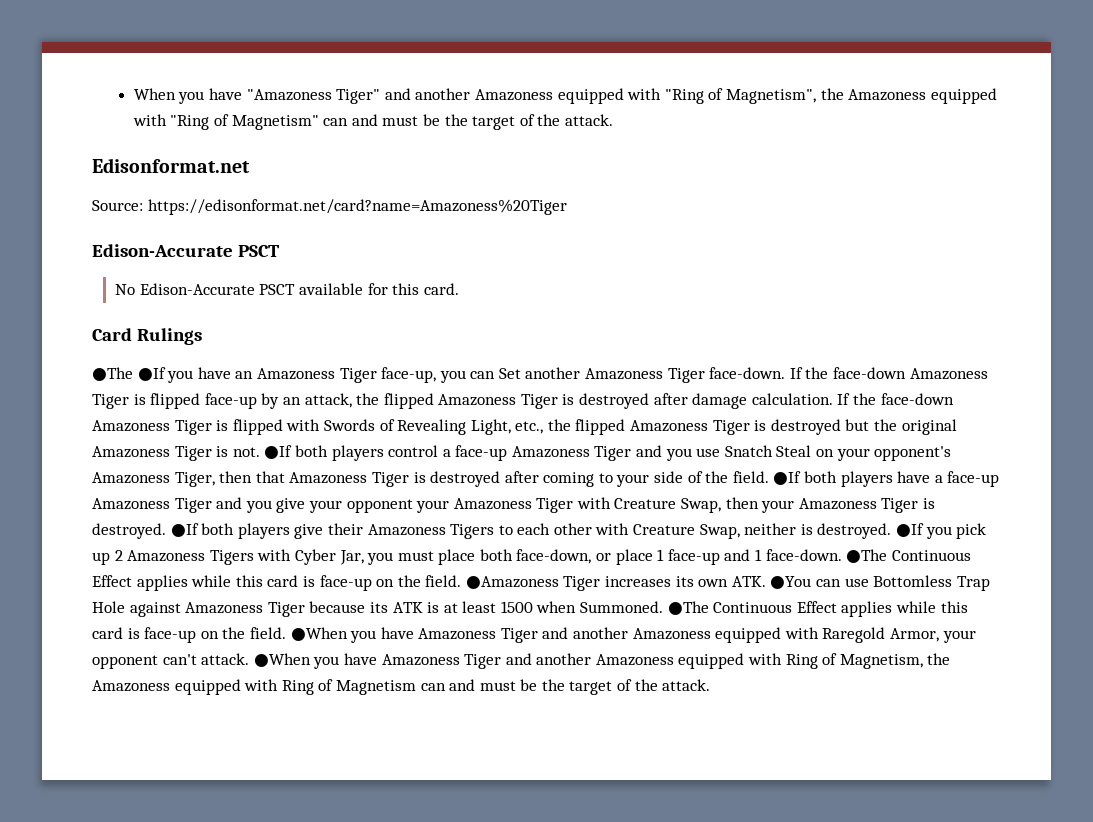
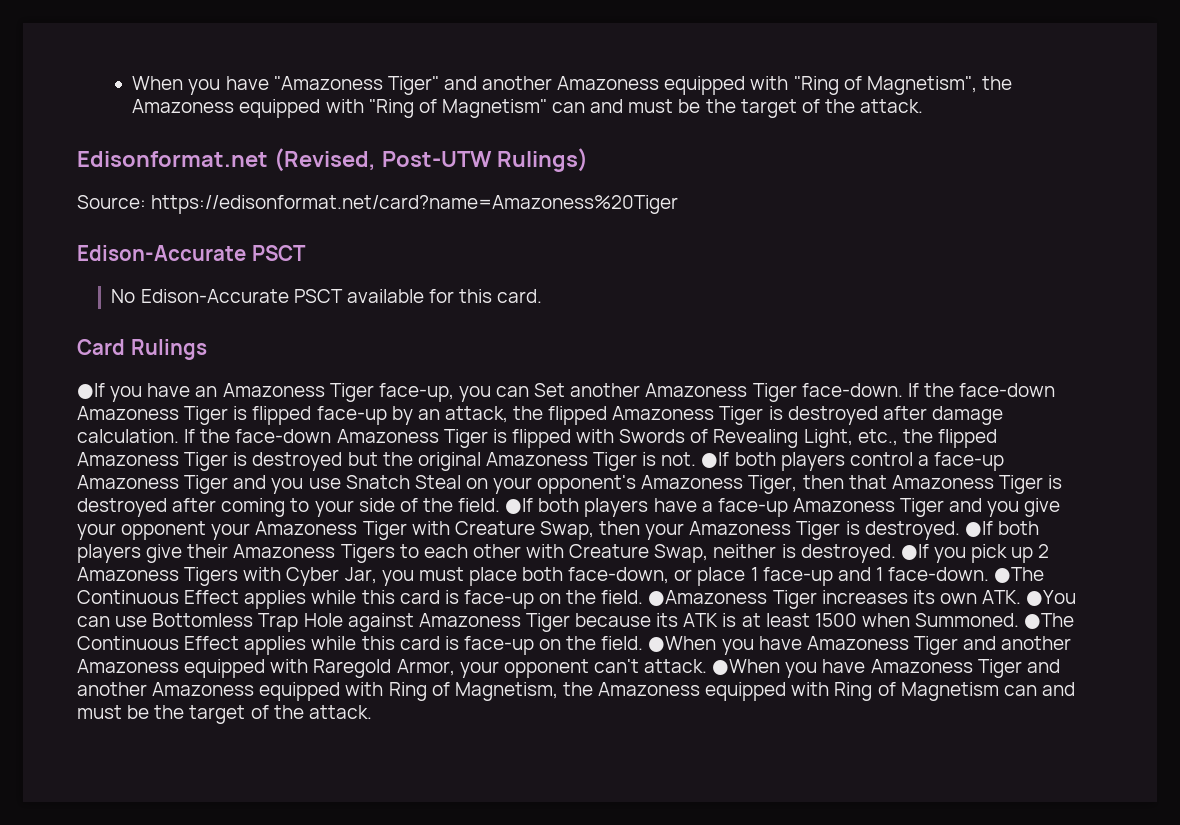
(250, 165) none -> [273,148,588,172] (Revised, Post-UTW Rulings)
[92,367,133,381] ●The -> (207, 349) none

